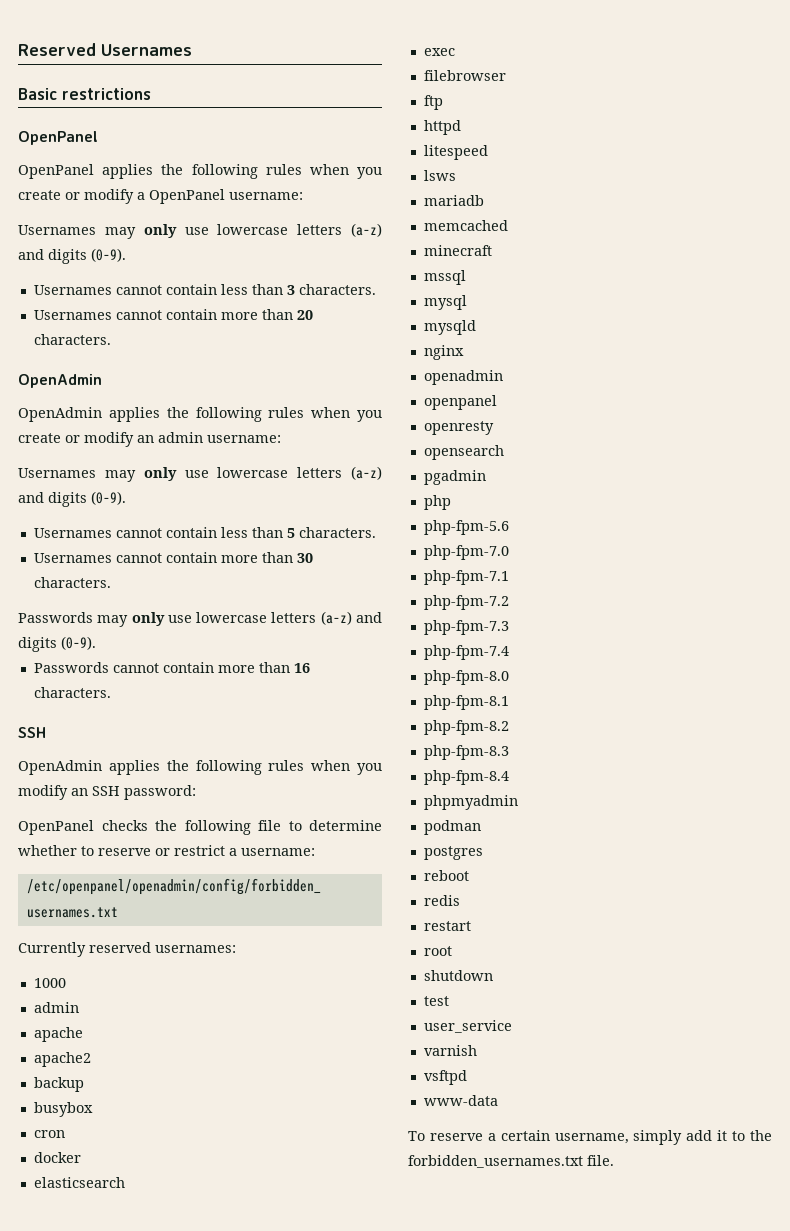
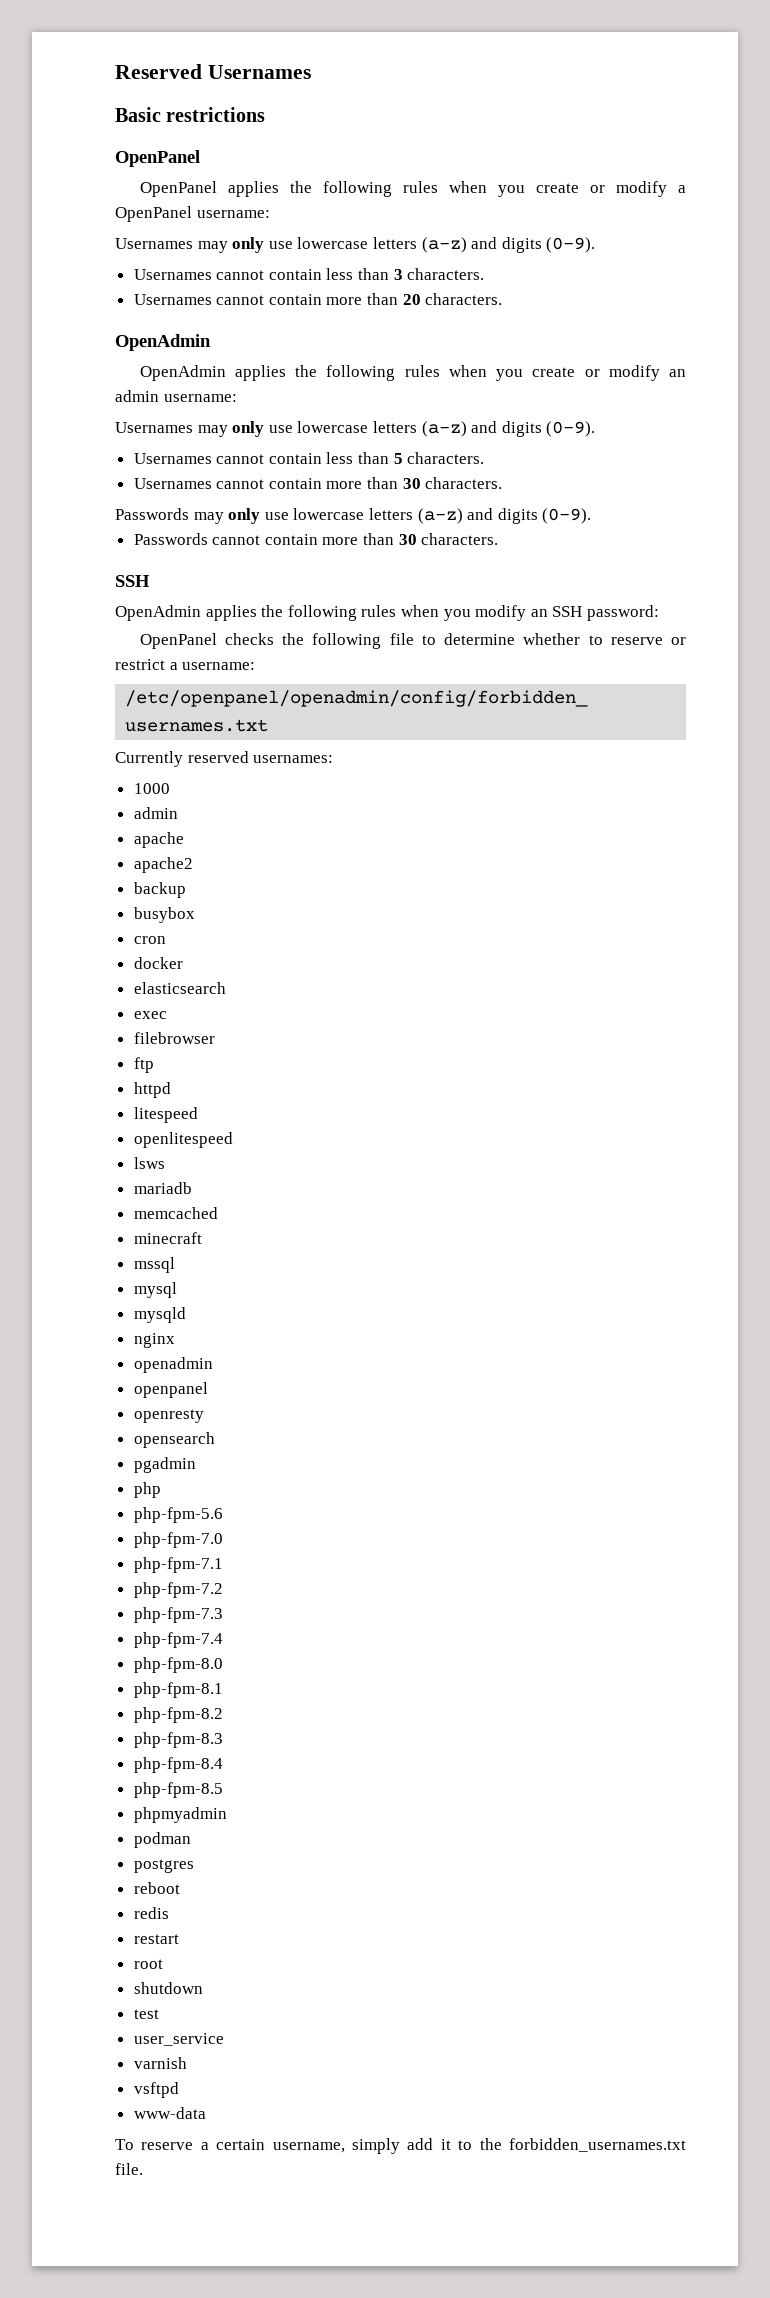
[293,663,310,673] 16 -> [398,534,417,545] 30
(488, 152) none -> [133,1132,233,1148] // openlitespeed
(509, 777) none -> [133,1782,223,1798] // php-fpm-8.5

